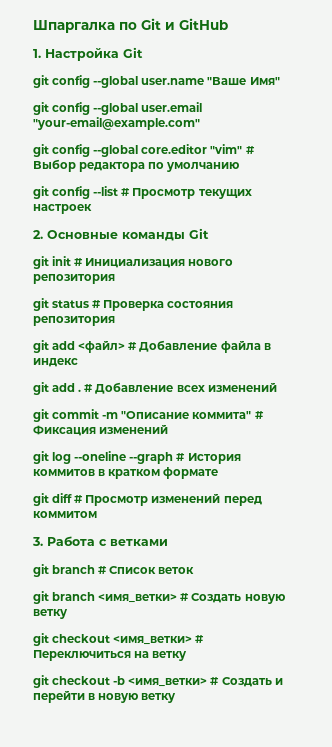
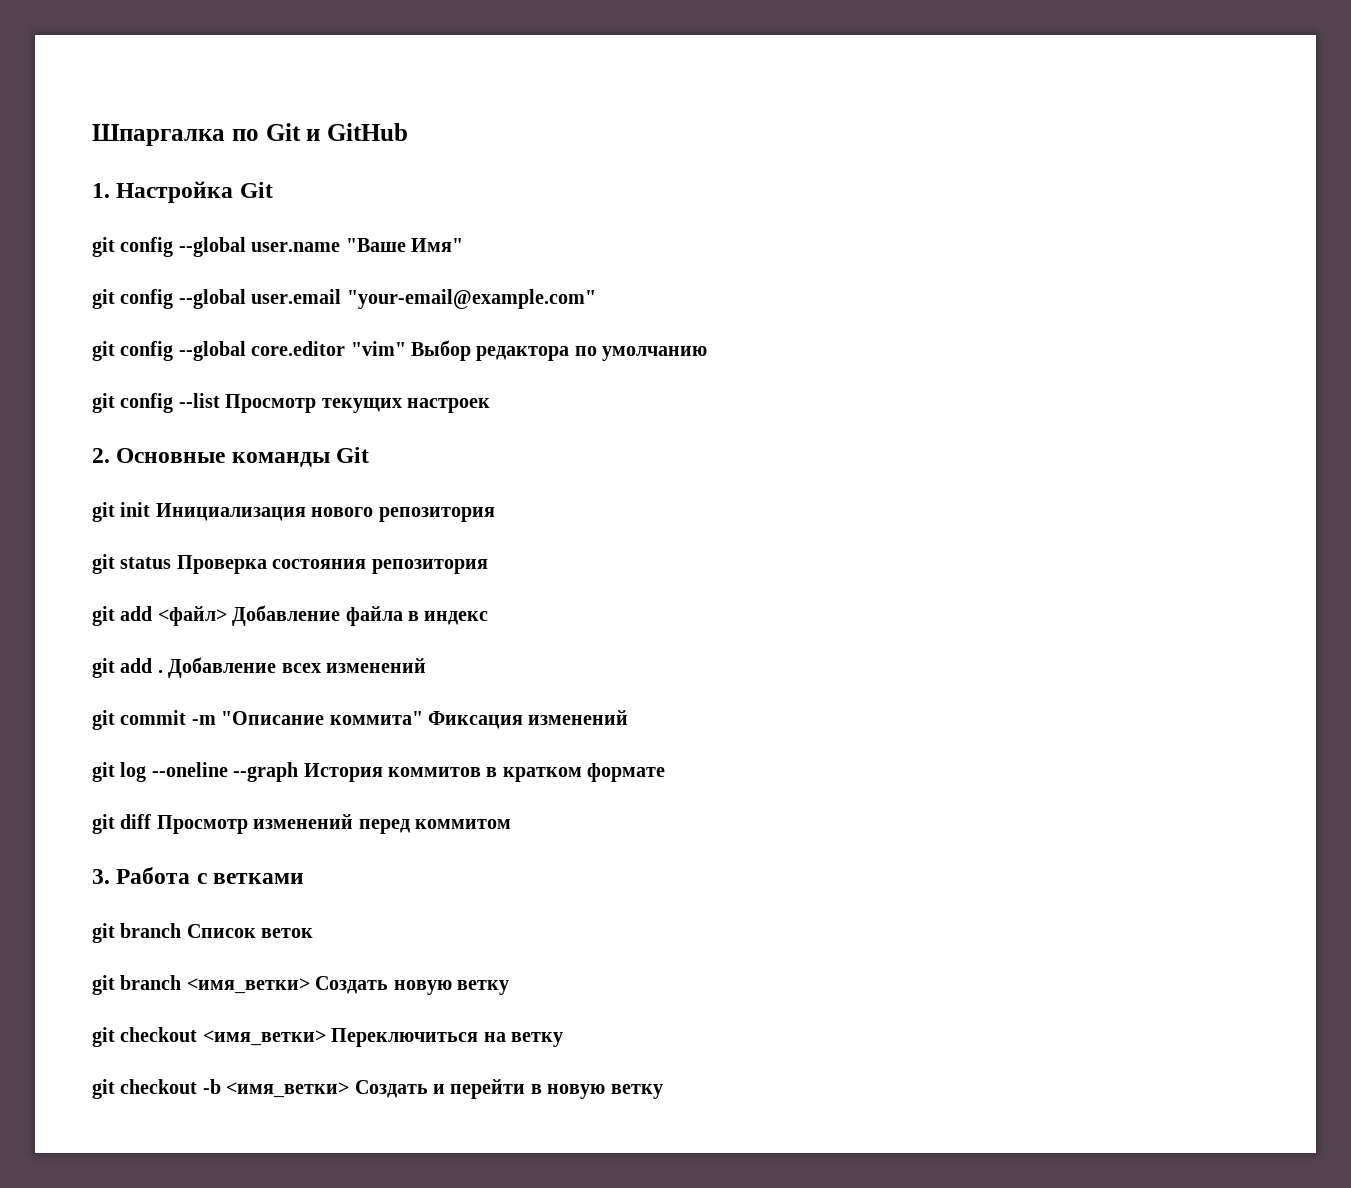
[245,146,255,154] # -> (406, 348) none
[121,188,131,196] # -> (220, 400) none
[74,258,84,266] # -> (151, 509) none
[92,300,102,308] # -> (172, 563) none
[128,342,138,350] # -> (227, 616) none
[84,384,94,392] # -> (163, 671) none
[254,411,264,419] # -> (423, 718) none
[176,453,186,461] # -> (299, 772) none
[74,495,84,503] # -> (152, 821) none
[98,566,108,574] # -> (182, 930) none
[180,593,190,601] # -> (310, 986) none
[195,635,205,643] # -> (326, 1038) none
[210,677,220,685] # -> (350, 1090) none

